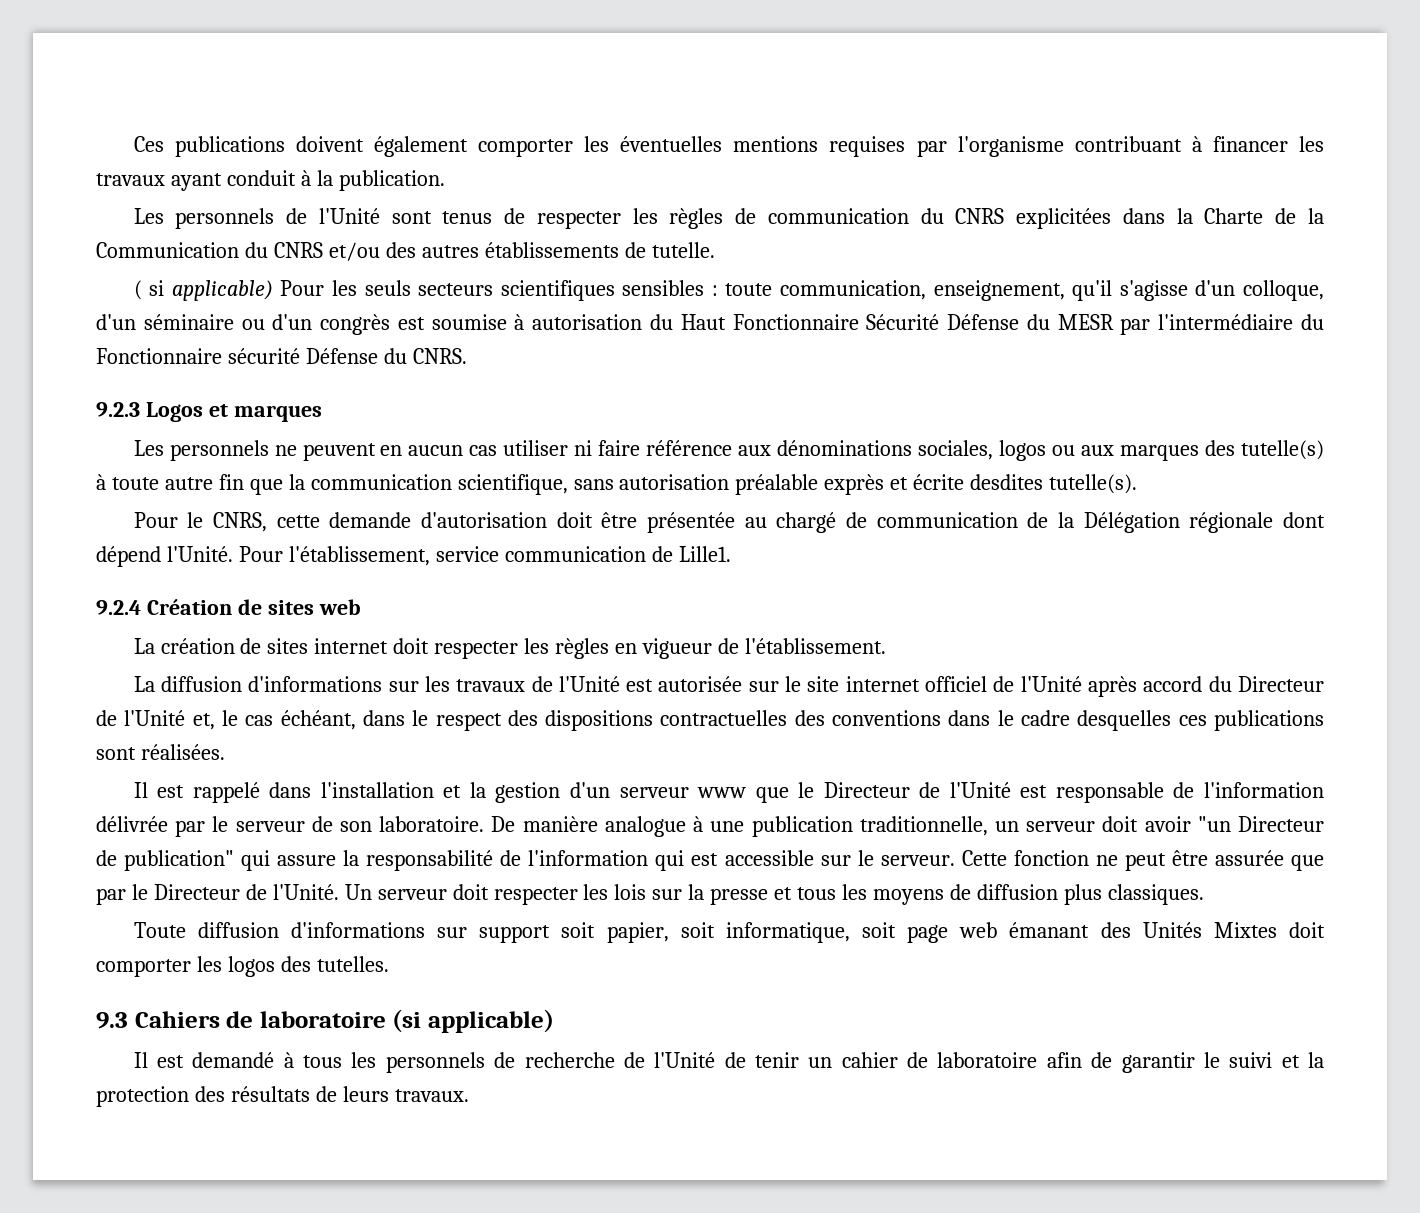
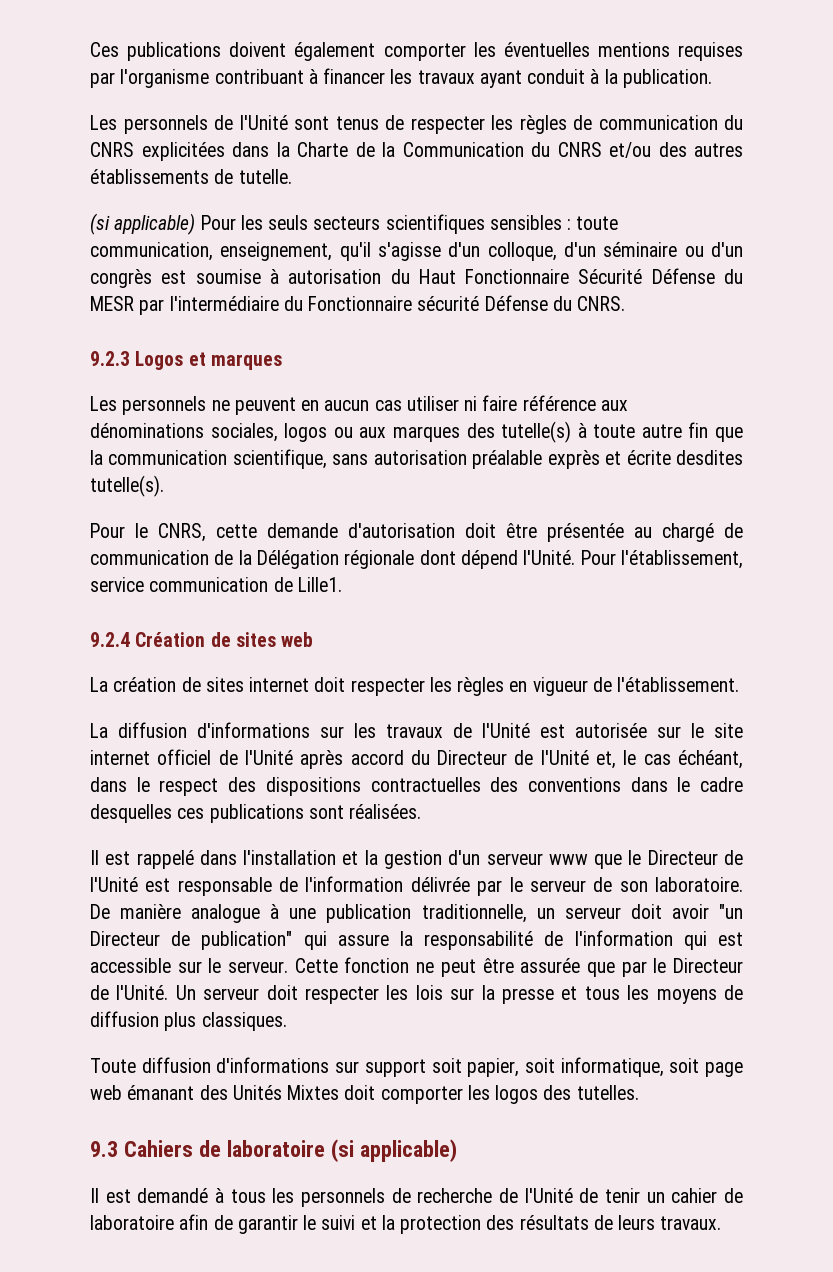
[133,280,165,300] ( si -> [90,213,110,235] (si

